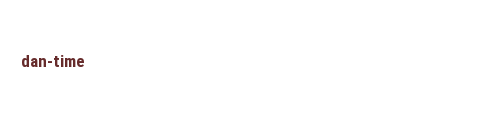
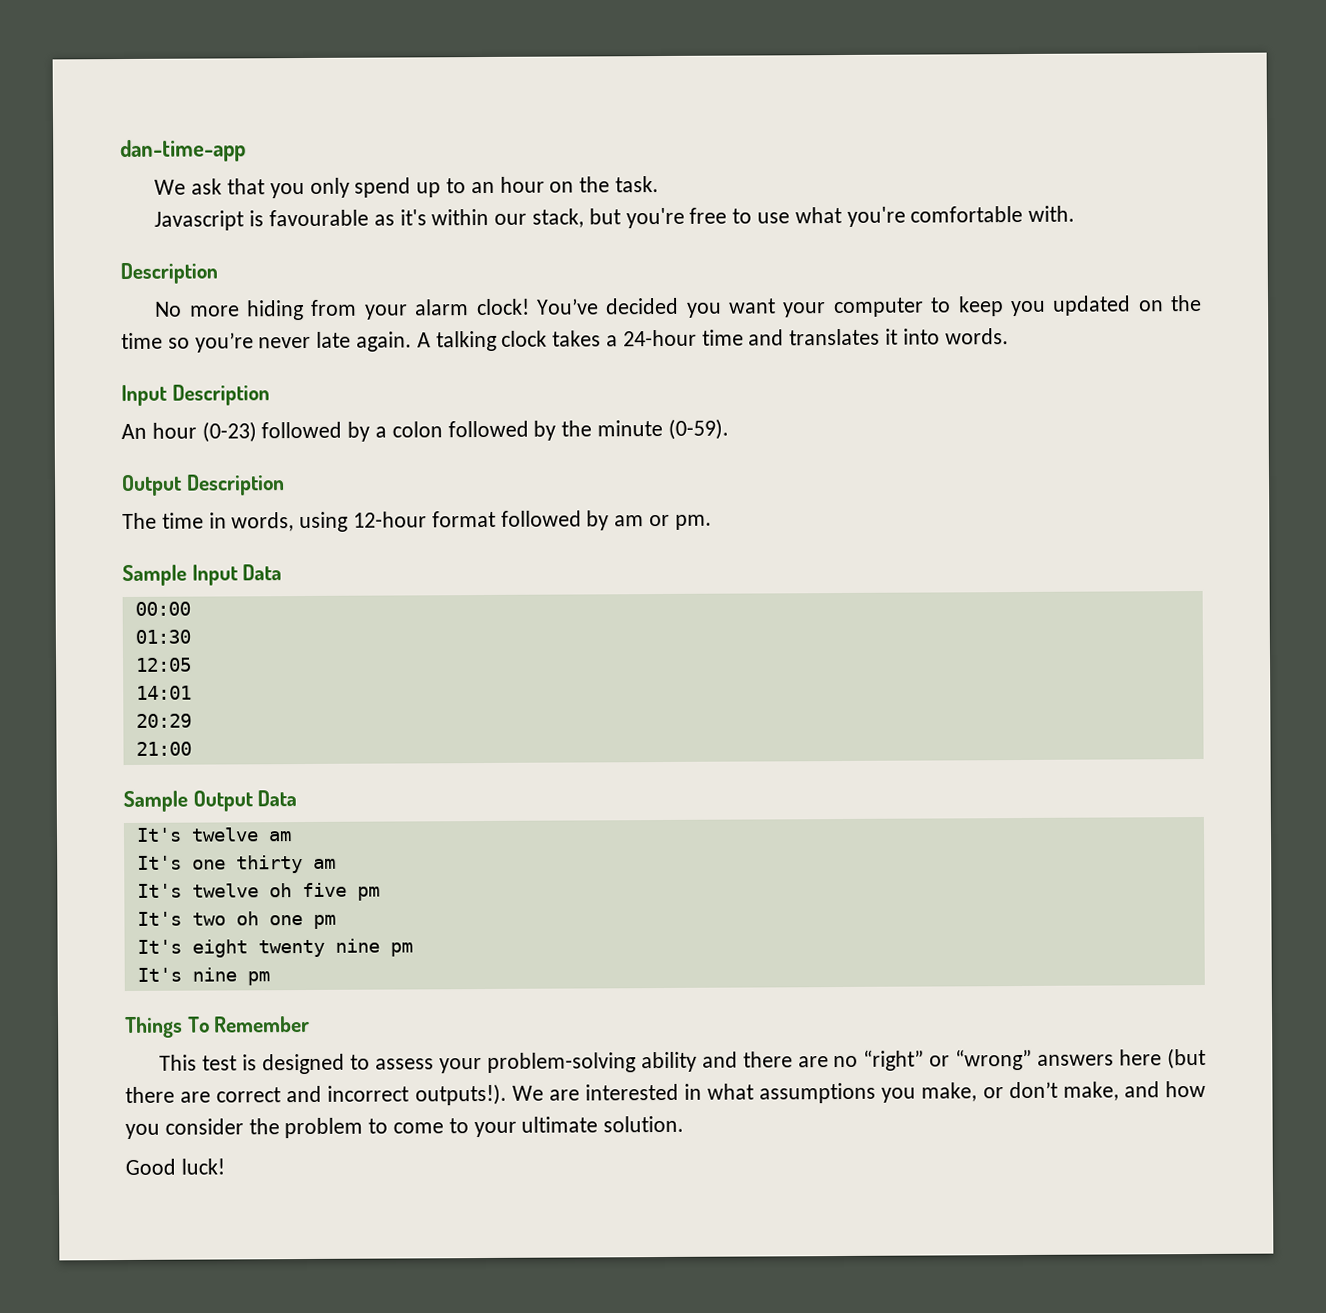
[21,55,85,67] dan-time -> [120,139,246,163] [154,176,659,199] [154,205,1076,231] [120,262,218,285] [155,294,1202,321] [121,328,1009,353] [121,384,270,407] [121,418,729,443] [121,474,285,497] [122,510,712,533] [122,564,283,587] [134,601,191,616] [134,629,191,644] [134,657,192,672] [135,685,192,700] [135,713,192,728] [135,741,192,756] [123,790,298,813] [135,827,292,842] [136,855,336,874] [136,882,380,901] [136,911,336,929] [136,938,413,958] [136,967,270,986] [125,1015,311,1039] [159,1047,1206,1075] [125,1080,1206,1106] [125,1115,685,1140] [125,1158,225,1176] dan-time-app // We ask that you only spend up to an hour on the task. // Javascript is favourable as it's within our stack, but you're free to use what you're comfortable with. // Description // No more hiding from your alarm clock! You’ve decided you want your computer to keep you updated on the time so you’re never late again. A talking clock takes a 24-hour time and translates it into words. // Input Description // An hour (0-23) followed by a colon followed by the minute (0-59). // Output Description // The time in words, using 12-hour format followed by am or pm. // Sample Input Data // 00:00 // 01:30 // 12:05 // 14:01 // 20:29 // 21:00 // Sample Output Data // It's twelve am // It's one thirty am // It's twelve oh five pm // It's two oh one pm // It's eight twenty nine pm // It's nine pm // Things To Remember // This test is designed to assess your problem-solving ability and there are no “right” or “wrong” answers here (but there are correct and incorrect outputs!). We are interested in what assumptions you make, or don’t make, and how you consider the problem to come to your ultimate solution. // Good luck!

